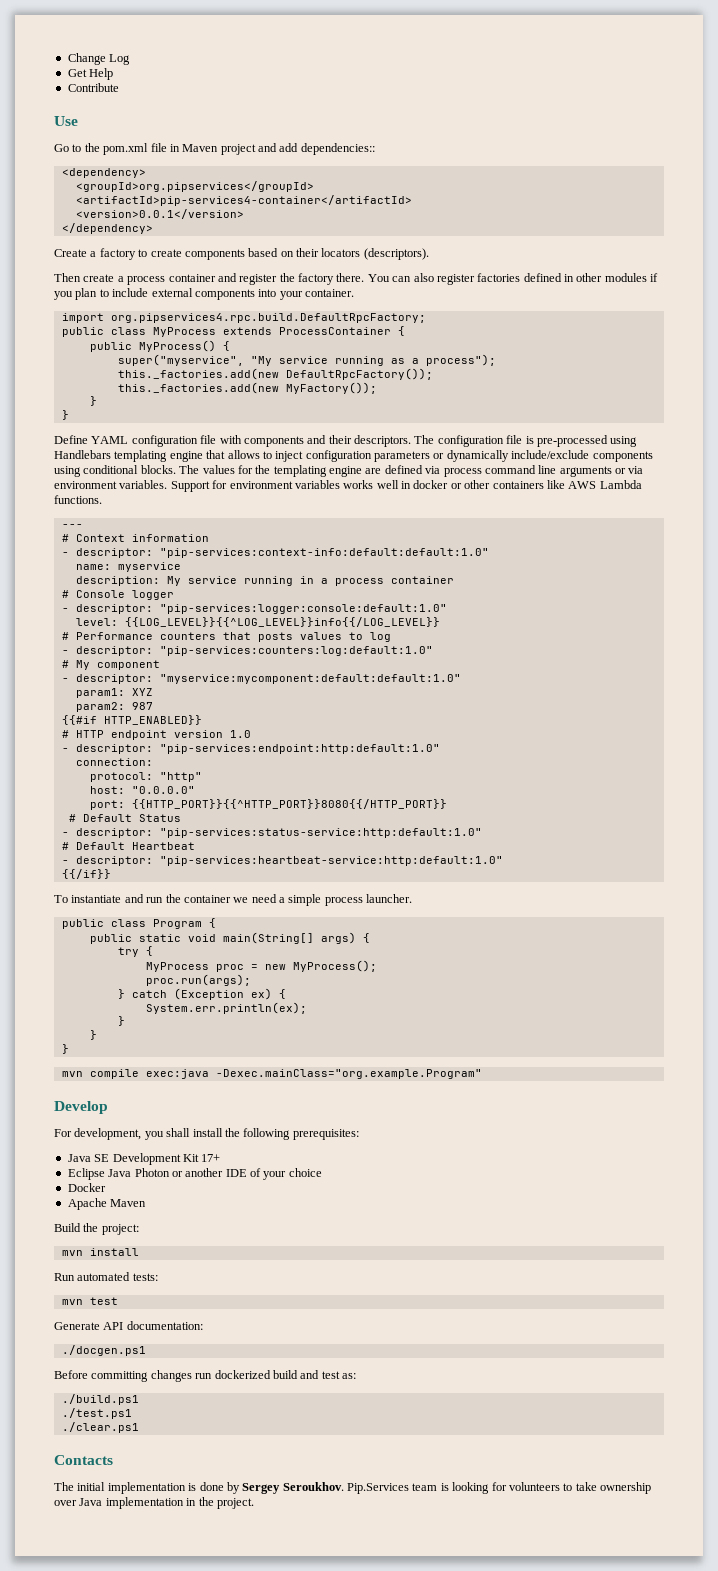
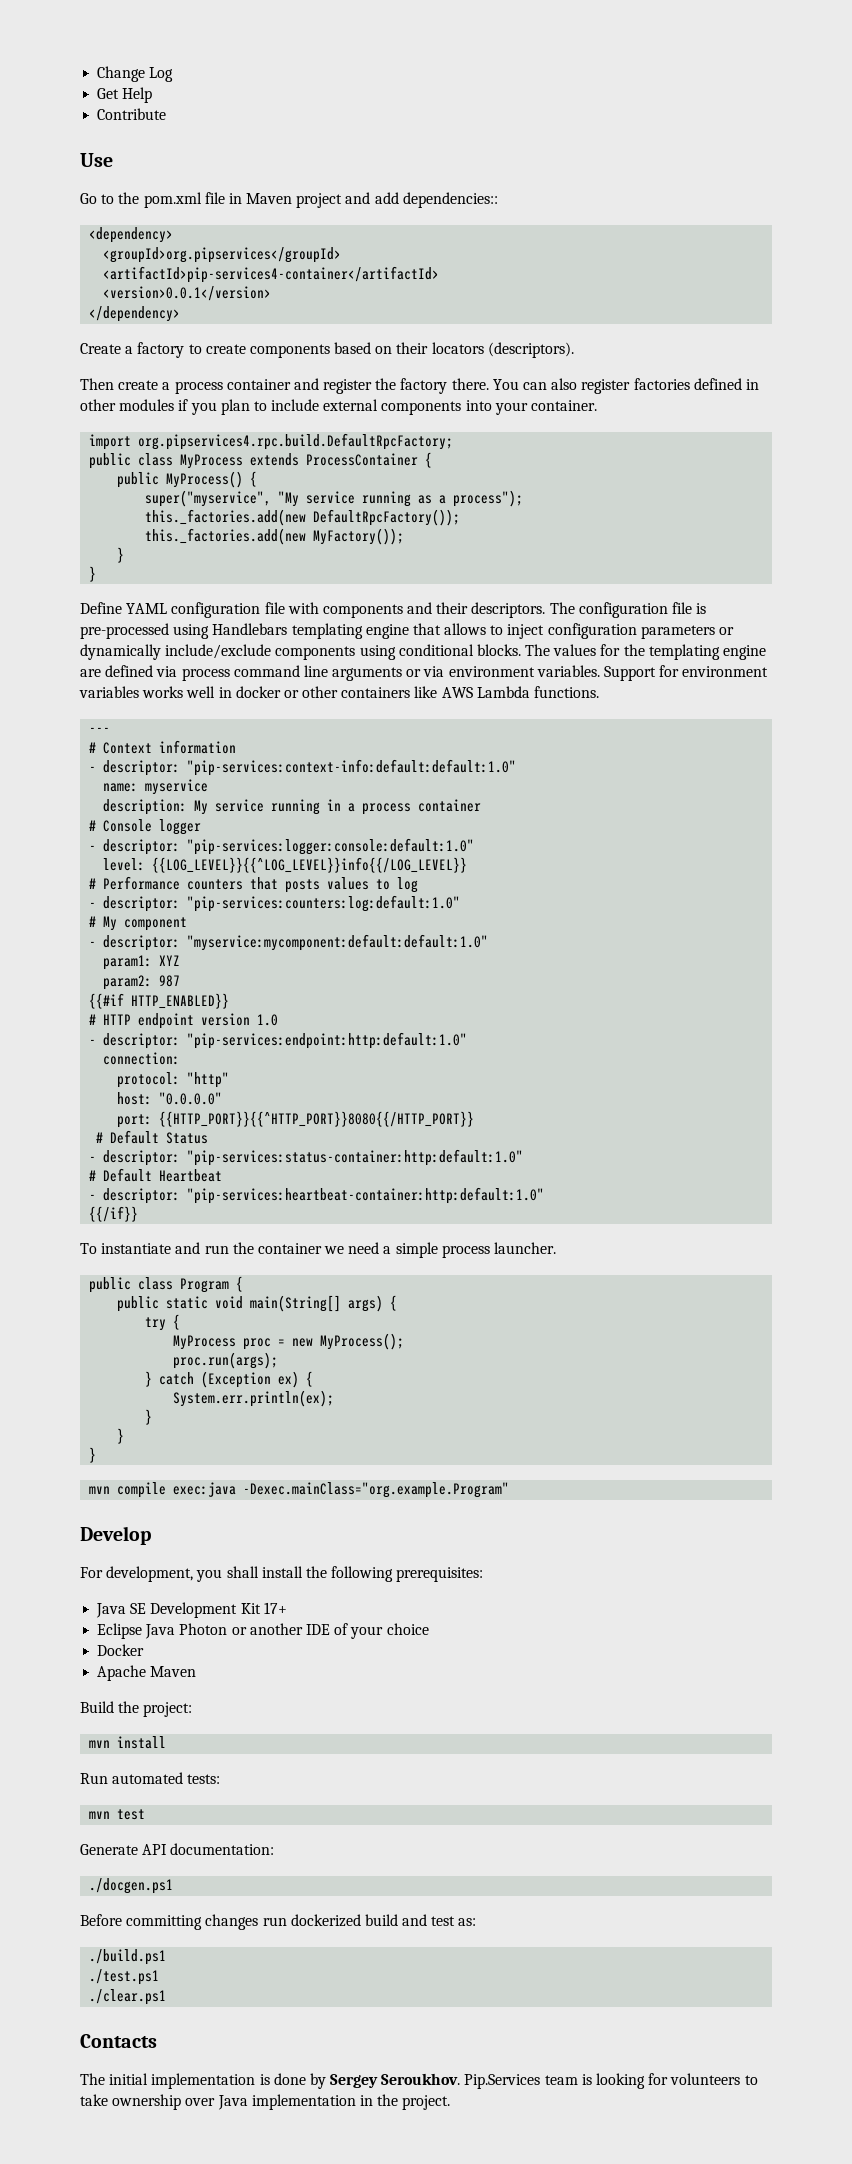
[159,828,482,838] "pip-services:status-service:http:default:1.0" -> [187,1149,524,1166] "pip-services:status-container:http:default:1.0"
[159,856,503,866] "pip-services:heartbeat-service:http:default:1.0" -> [187,1187,545,1204] "pip-services:heartbeat-container:http:default:1.0"

